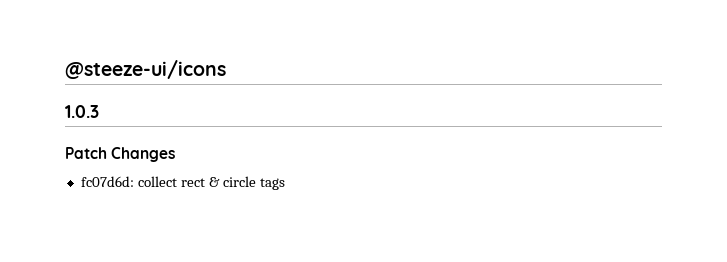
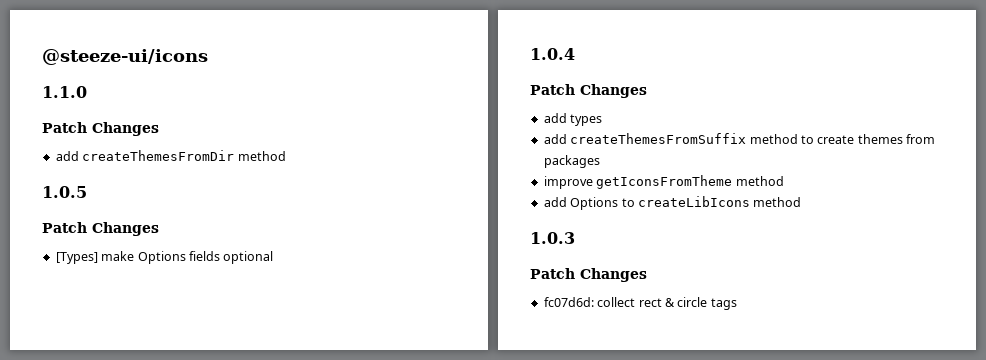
(226, 69) none -> [42,86,87,98] [42,122,159,136] [55,150,286,161] [42,186,87,198] [42,222,159,236] [55,251,274,264] [530,48,575,60] [530,84,647,98] [543,113,603,126] [543,133,935,144] [543,155,600,168] [543,175,784,189] [543,196,802,210] // 1.1.0 // Patch Changes // add createThemesFromDir method // 1.0.5 // Patch Changes // [Types] make Options fields optional // 1.0.4 // Patch Changes // add types // add createThemesFromSuffix method to create themes from packages // improve getIconsFromTheme method // add Options to createLibIcons method

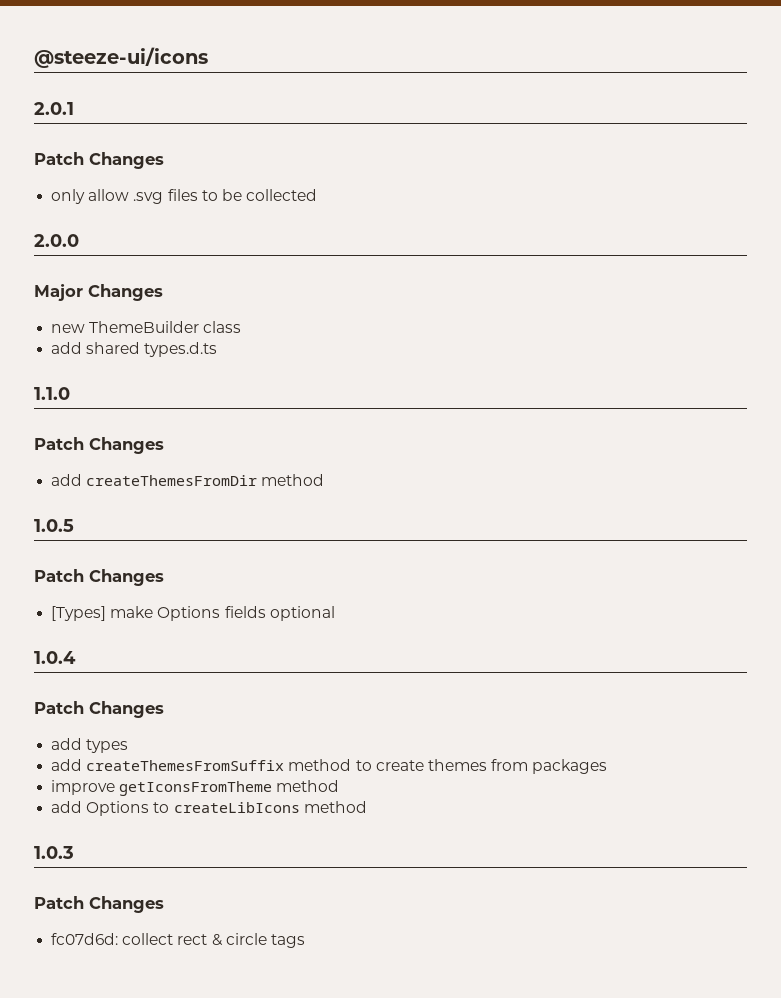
(208, 57) none -> [34,102,74,115] [34,152,164,169] [51,189,318,204] [34,234,79,247] [34,284,163,301] [51,321,242,333] [51,342,218,357] // 2.0.1 // Patch Changes // only allow .svg files to be collected // 2.0.0 // Major Changes // new ThemeBuilder class // add shared types.d.ts

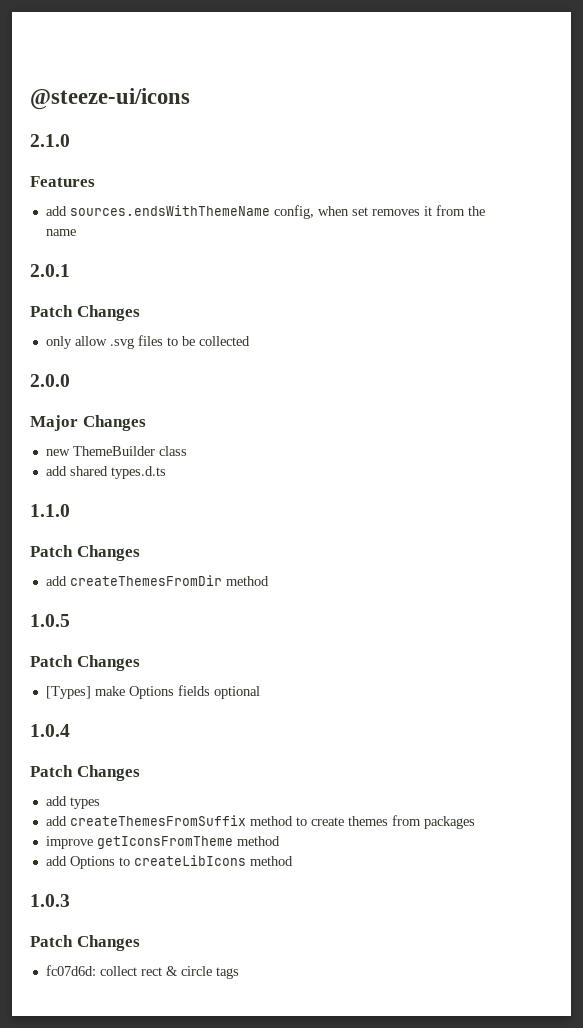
(208, 57) none -> [30,134,70,147] [30,176,95,187] [45,205,485,219] [45,229,76,236] // 2.1.0 // Features // add sources.endsWithThemeName config, when set removes it from the name

